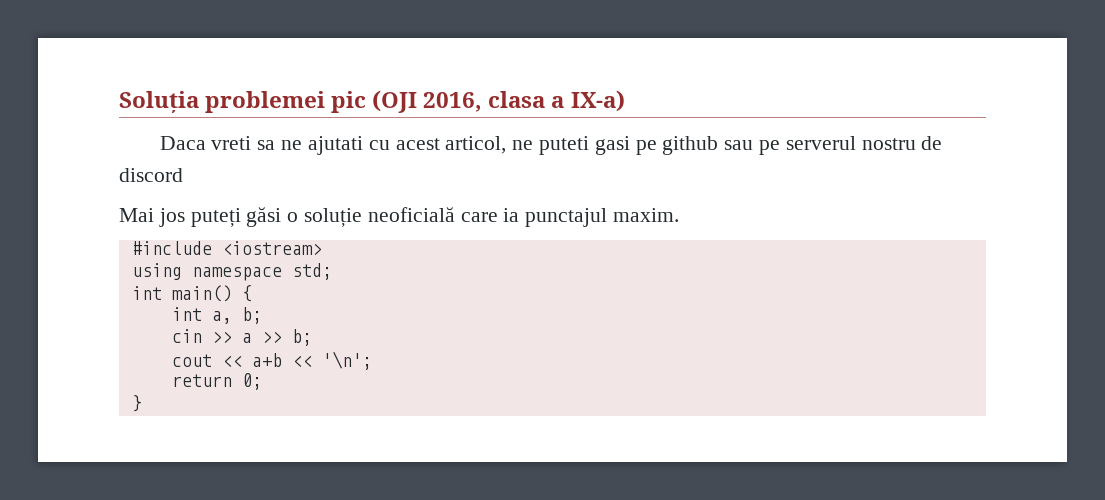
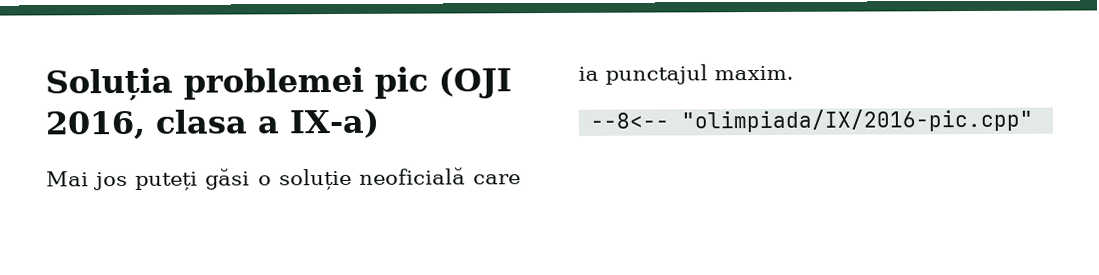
[159,136,943,155] [119,168,183,182] // Daca vreti sa ne ajutati cu acest articol, ne puteti gasi pe github sau pe serverul nostru de discord -> (379, 123) none
[131,241,322,255] [131,263,332,281] [131,285,252,302] [171,307,262,324] [171,329,312,346] [171,351,372,370] [171,373,262,390] [131,395,142,412] #include <iostream> // using namespace std; // int main() { // int a, b; // cin >> a >> b; // cout << a+b << '\n'; // return 0; // } -> [590,108,1034,133] --8<-- "olimpiada/IX/2016-pic.cpp"

